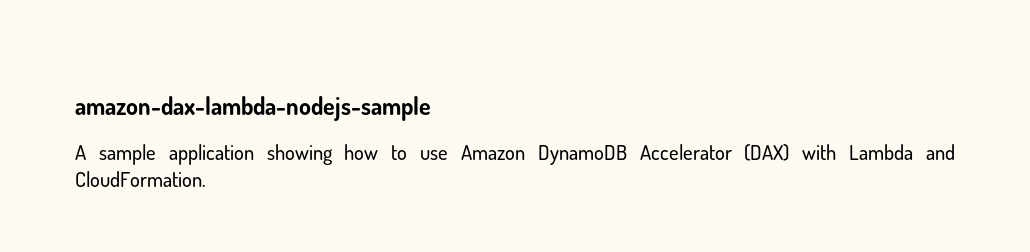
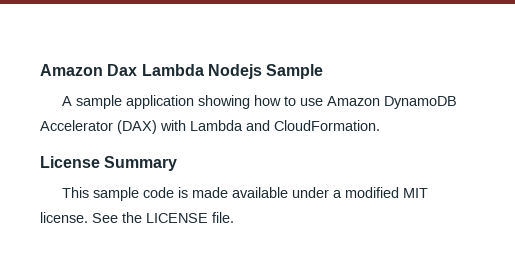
[75,96,431,121] amazon-dax-lambda-nodejs-sample -> [40,64,324,79] Amazon Dax Lambda Nodejs Sample
(206, 179) none -> [40,156,178,171] [61,187,428,201] [40,212,234,223] // License Summary // This sample code is made available under a modified MIT license. See the LICENSE file.

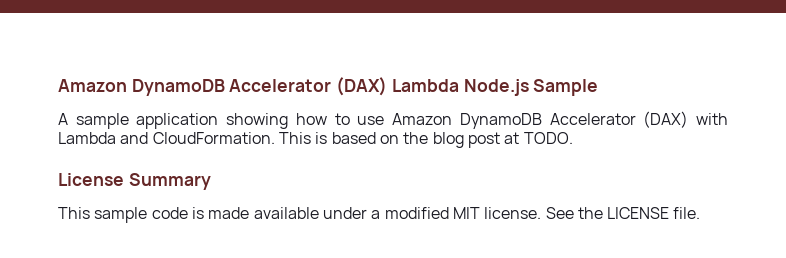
[40,64,262,79] Amazon Dax Lambda Nodejs -> [58,77,529,96] Amazon DynamoDB Accelerator (DAX) Lambda Node.js
(380, 125) none -> [278,132,573,148] This is based on the blog post at TODO.

